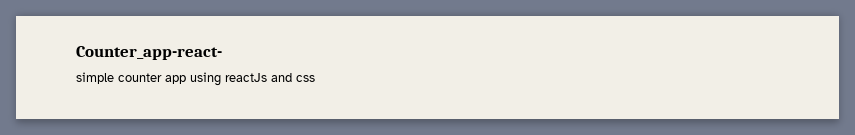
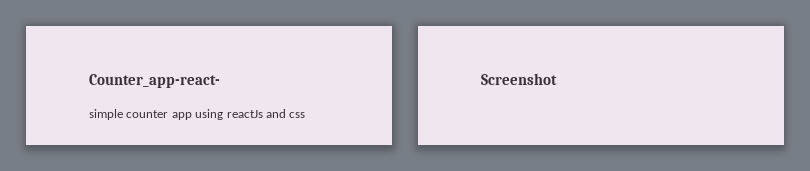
(315, 78) none -> [481,73,557,85] // Screenshot

